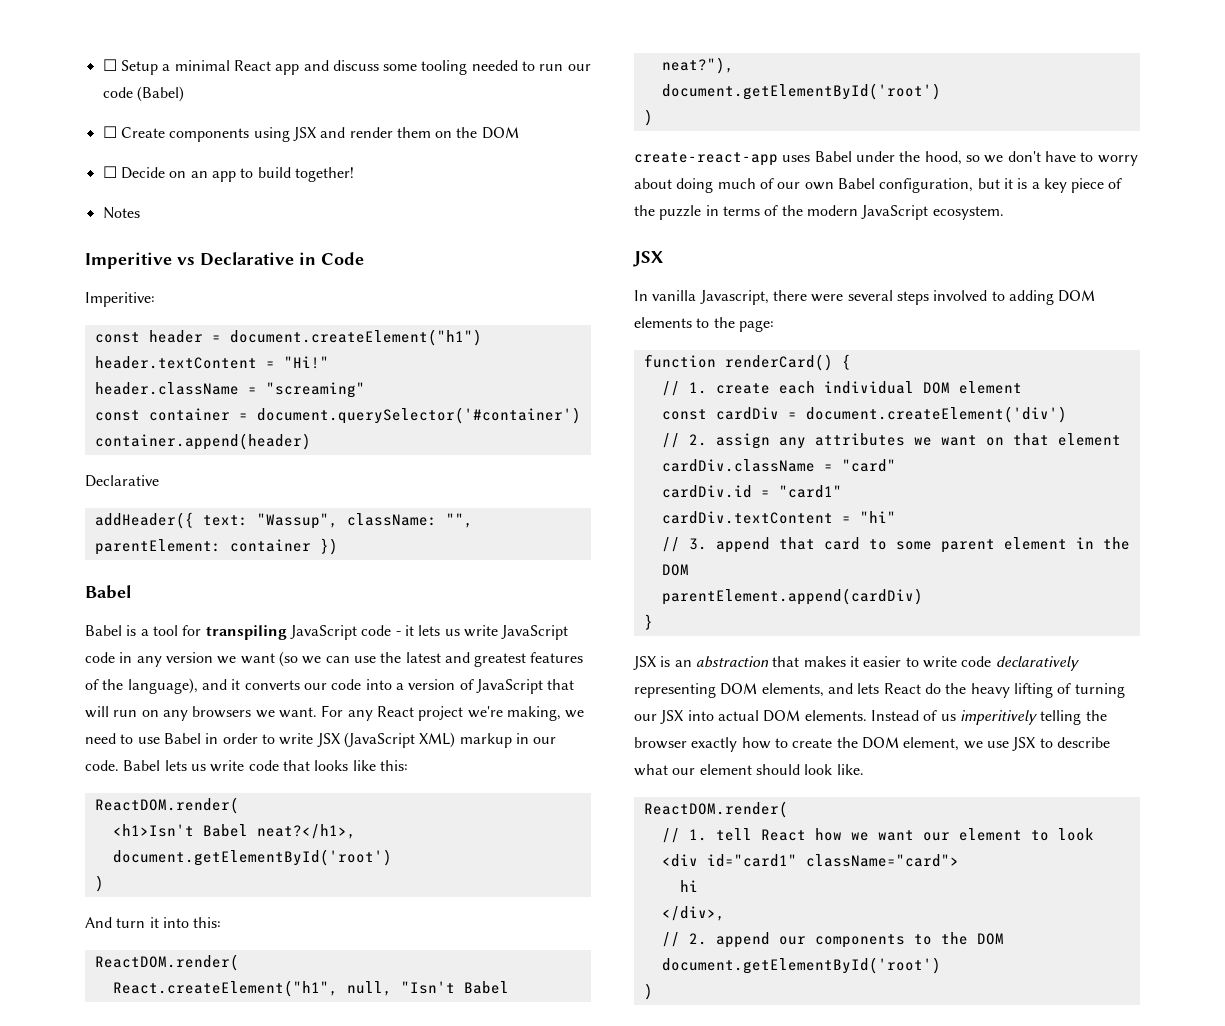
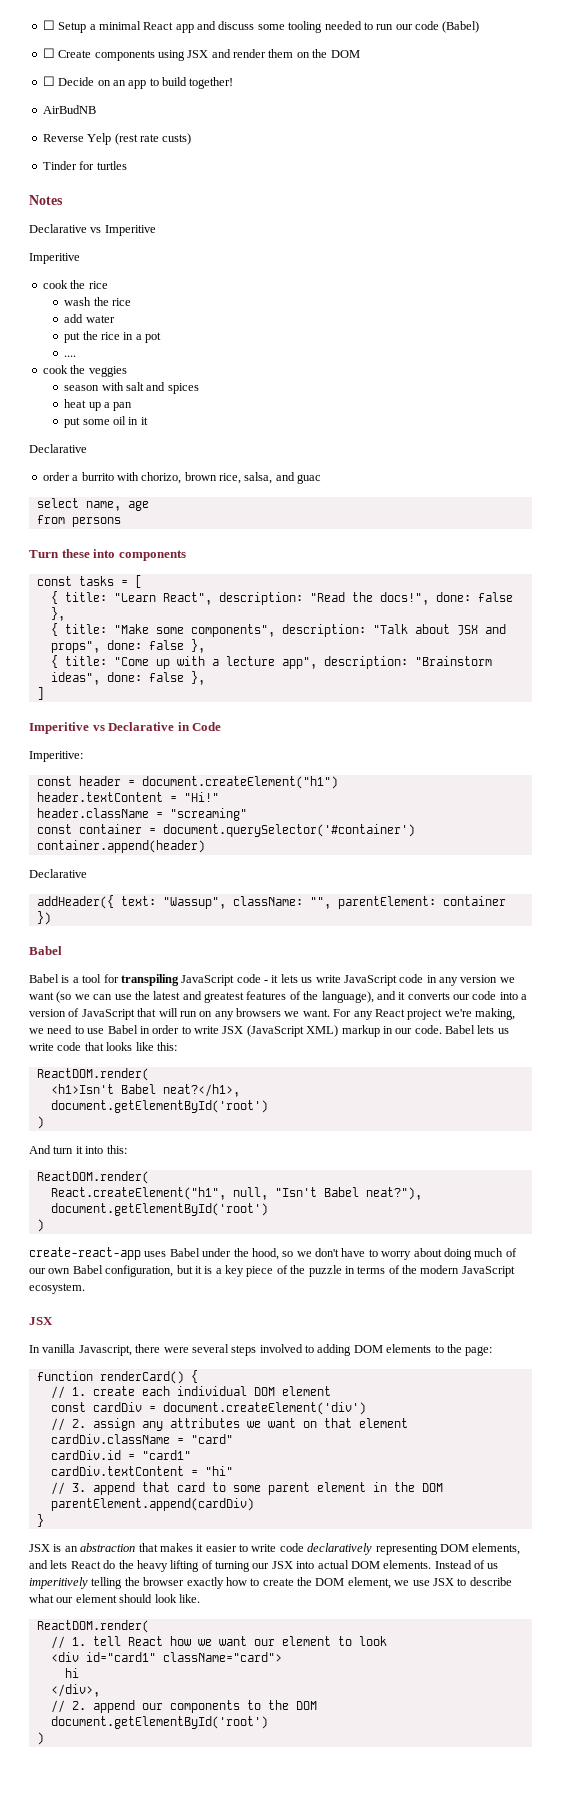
[102,207,140,219] Notes -> [42,105,96,114] [42,133,192,145] [42,161,127,170] [29,195,63,205] [29,224,156,236] [29,253,80,264] [42,280,108,289] [64,297,132,306] [64,314,115,323] [64,331,162,343] [64,355,77,357] [42,365,127,377] [64,382,199,394] [64,399,133,411] [64,416,148,428] [29,444,87,453] [42,472,322,484] [36,498,149,511] [36,515,121,527] [29,549,186,561] [36,575,142,588] [50,591,513,605] [50,607,65,621] [50,623,506,637] [50,639,205,653] [50,655,492,669] [50,671,205,685] [36,687,44,700] AirBudNB // Reverse Yelp (rest rate custs) // Tinder for turtles // Notes // Declarative vs Imperitive // Imperitive // cook the rice // wash the rice // add water // put the rice in a pot // .... // cook the veggies // season with salt and spices // heat up a pan // put some oil in it // Declarative // order a burrito with chorizo, brown rice, salsa, and guac // select name, age // from persons // Turn these into components // const tasks = [ // { title: "Learn React", description: "Read the docs!", done: false }, // { title: "Make some components", description: "Talk about JSX and props", done: false }, // { title: "Come up with a lecture app", description: "Brainstorm ideas", done: false }, // ]

